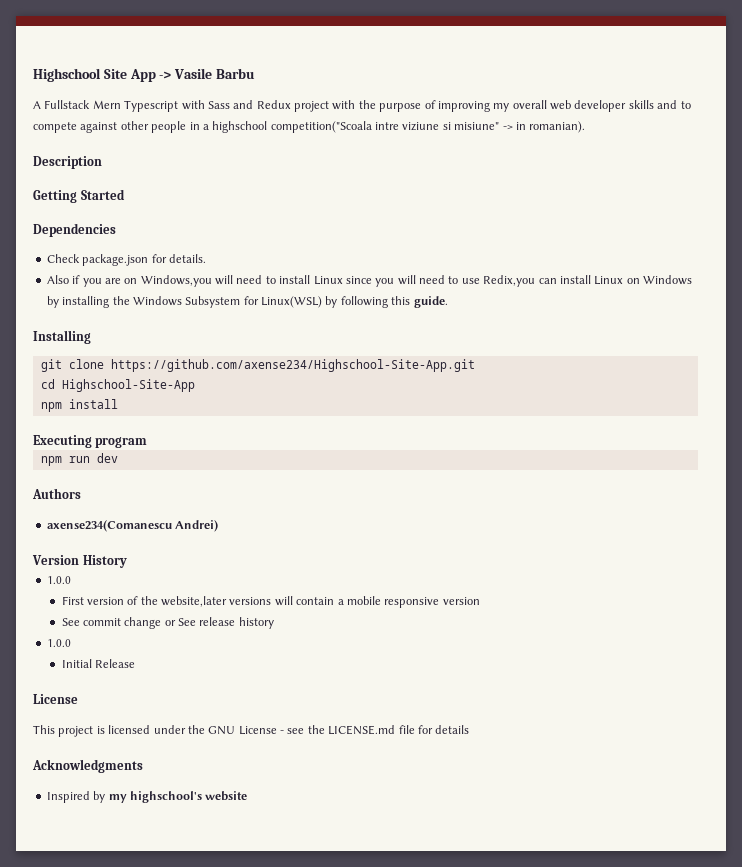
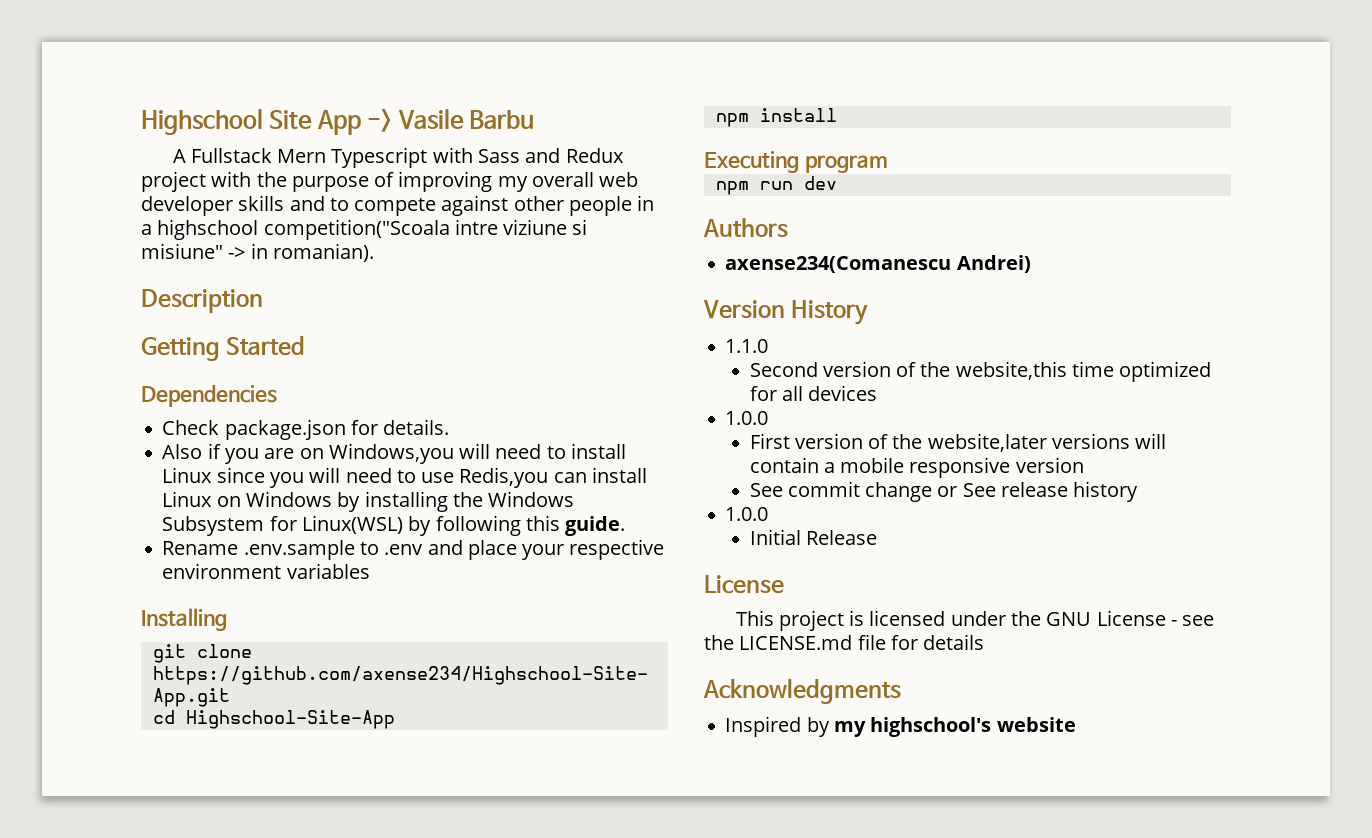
[483,275,536,287] Redix,you -> [459,467,549,488] Redis,you
(448, 302) none -> [162,539,665,560] [162,563,370,579] // Rename .env.sample to .env and place your respective environment variables
(127, 561) none -> [725,339,769,353] [749,361,1212,382] [749,385,878,401] // 1.1.0 // Second version of the website,this time optimized for all devices

